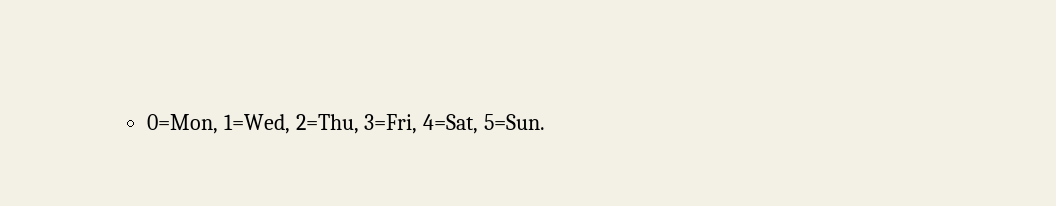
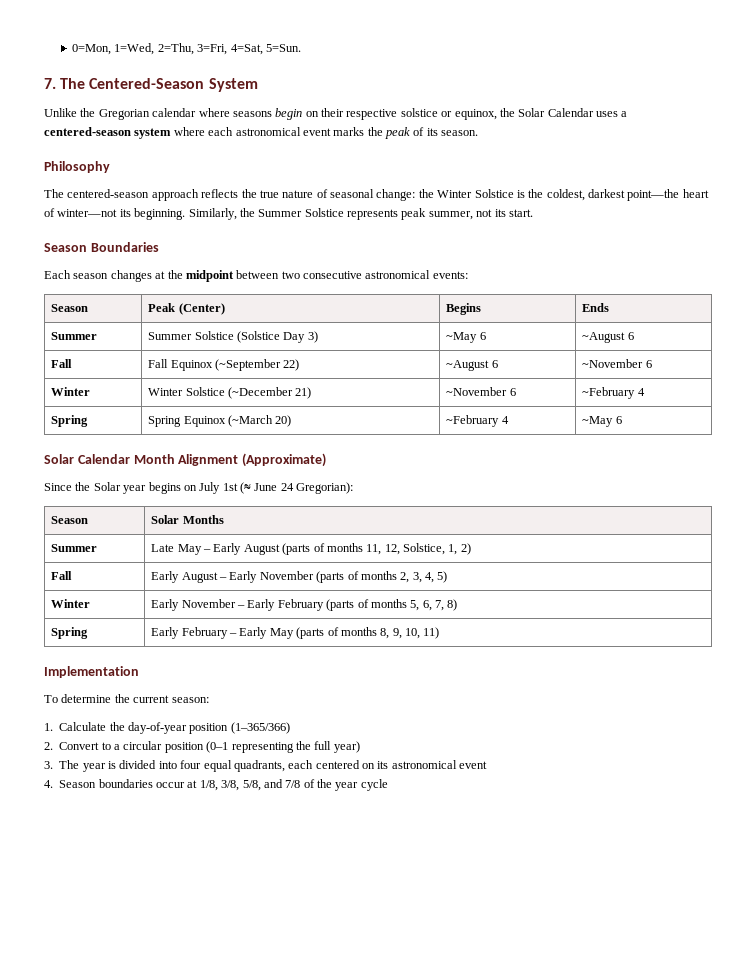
(546, 122) none -> [44,78,258,92] [44,108,628,120] [44,127,479,139] [44,161,110,173] [44,189,709,201] [44,208,533,220] [44,242,159,252] [44,270,468,282] [51,304,89,312] [148,303,225,315] [446,303,482,315] [582,303,610,312] [51,332,98,340] [148,331,318,343] [446,332,486,343] [582,332,634,343] [51,359,73,368] [148,359,300,371] [446,360,498,371] [582,359,652,368] [51,387,91,396] [148,387,312,399] [446,387,516,396] [582,387,645,399] [51,415,89,427] [148,415,292,427] [446,415,509,427] [582,416,622,427] [44,453,327,467] [44,482,354,494] [51,516,89,524] [151,515,224,524] [51,544,98,552] [151,543,471,555] [51,571,73,580] [151,571,448,583] [51,599,91,608] [151,599,458,611] [51,627,89,639] [151,627,440,639] [44,666,139,678] [44,694,209,703] [44,722,290,734] [44,741,360,753] [44,760,488,772] [44,779,388,791] // 7. The Centered-Season System // Unlike the Gregorian calendar where seasons begin on their respective solstice or equinox, the Solar Calendar uses a centered-season system where each astronomical event marks the peak of its season. // Philosophy // The centered-season approach reflects the true nature of seasonal change: the Winter Solstice is the coldest, darkest point—the heart of winter—not its beginning. Similarly, the Summer Solstice represents peak summer, not its start. // Season Boundaries // Each season changes at the midpoint between two consecutive astronomical events: // Season | Peak (Center) | Begins | Ends // Summer | Summer Solstice (Solstice Day 3) | ~May 6 | ~August 6 // Fall | Fall Equinox (~September 22) | ~August 6 | ~November 6 // Winter | Winter Solstice (~December 21) | ~November 6 | ~February 4 // Spring | Spring Equinox (~March 20) | ~February 4 | ~May 6 // Solar Calendar Month Alignment (Approximate) // Since the Solar year begins on July 1st (≈ June 24 Gregorian): // Season | Solar Months // Summer | Late May – Early August (parts of months 11, 12, Solstice, 1, 2) // Fall | Early August – Early November (parts of months 2, 3, 4, 5) // Winter | Early November – Early February (parts of months 5, 6, 7, 8) // Spring | Early February – Early May (parts of months 8, 9, 10, 11) // Implementation // To determine the current season: // 1. Calculate the day-of-year position (1–365/366) // 2. Convert to a circular position (0–1 representing the full year) // 3. The year is divided into four equal quadrants, each centered on its astronomical event // 4. Season boundaries occur at 1/8, 3/8, 5/8, and 7/8 of the year cycle

